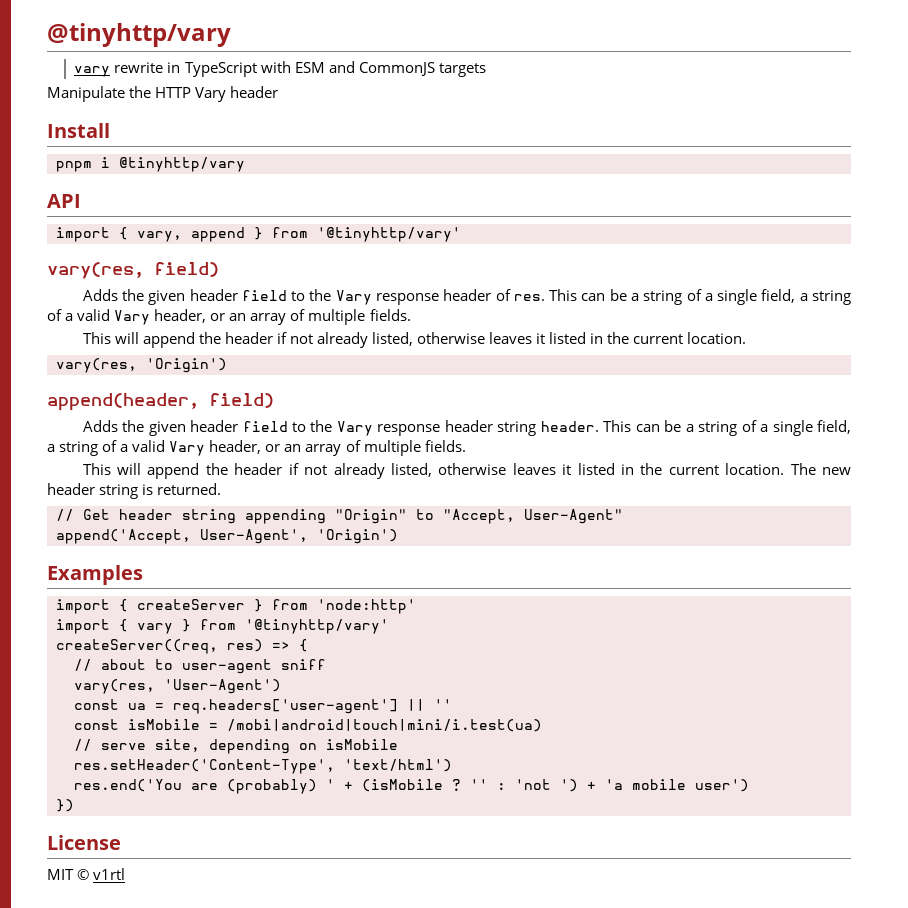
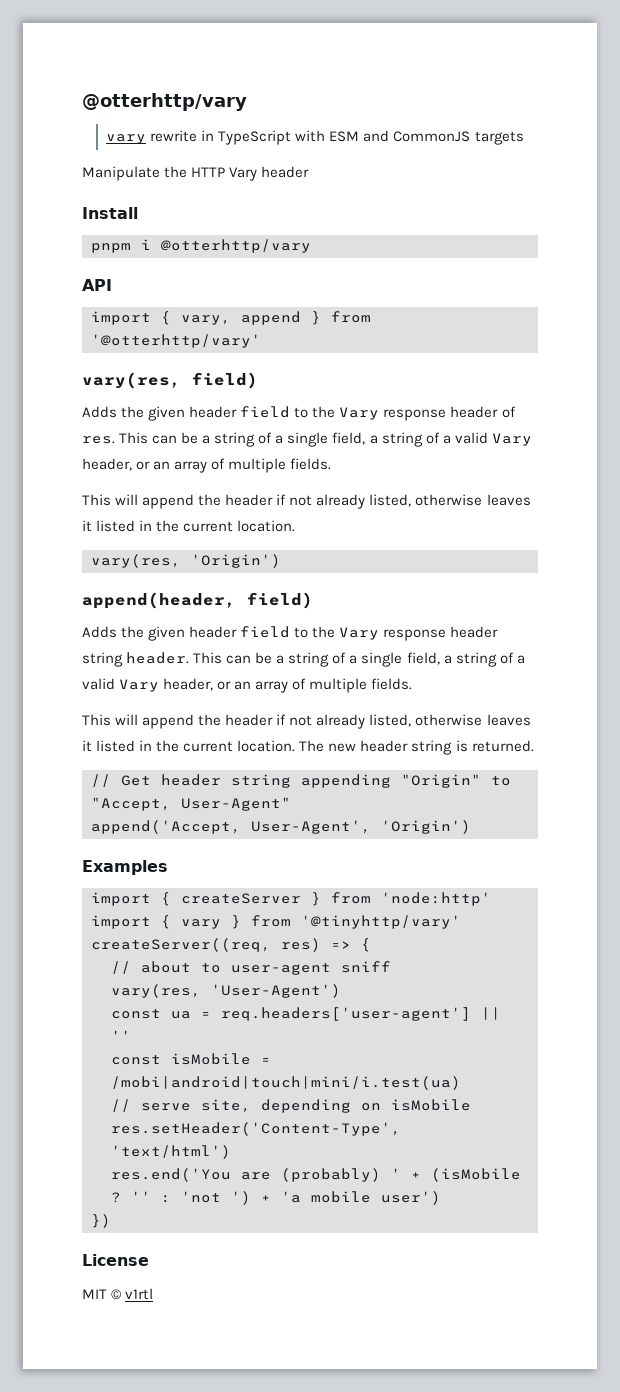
[47,23,231,47] @tinyhttp/vary -> [82,93,247,111] @otterhttp/vary
[119,157,245,172] @tinyhttp/vary -> [161,239,311,253] @otterhttp/vary
[317,227,461,242] '@tinyhttp/vary' -> [91,334,261,348] '@otterhttp/vary'

